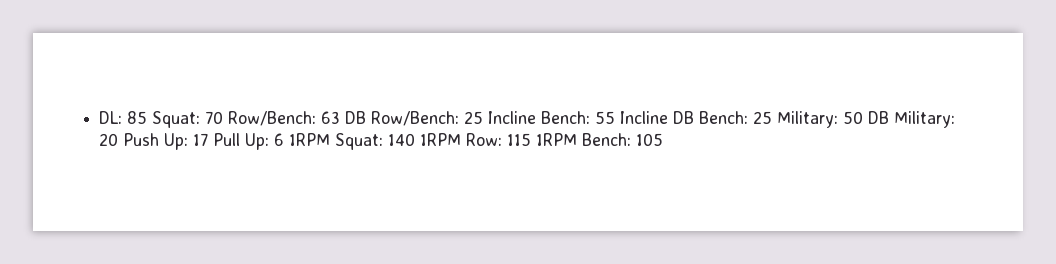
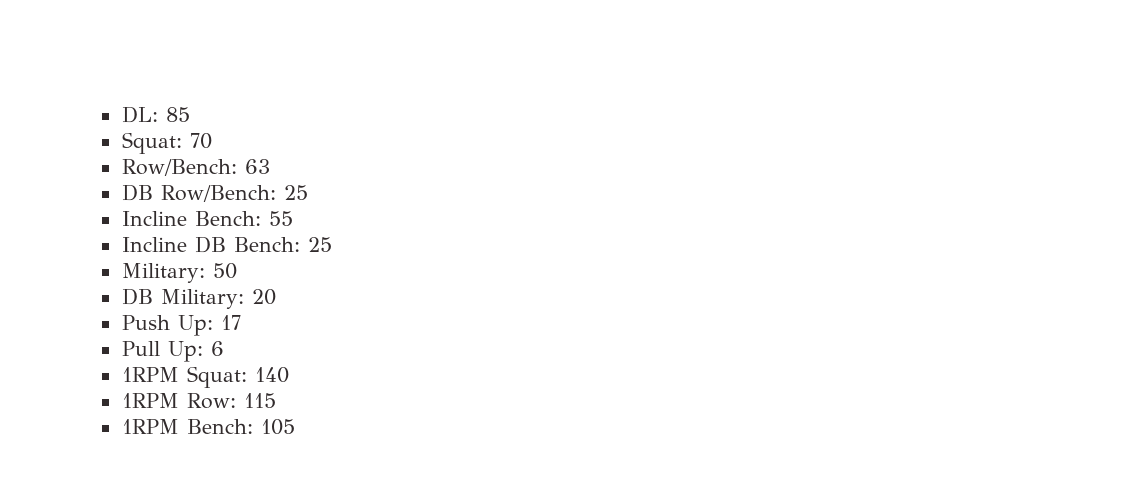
(148, 117) none -> (190, 114) //
(224, 117) none -> (212, 141) //
(341, 117) none -> (270, 166) //
(484, 117) none -> (308, 192) //
(616, 117) none -> (293, 218) //
(773, 117) none -> (332, 244) //
(864, 117) none -> (237, 271) //
(119, 139) none -> (276, 297) //
(209, 139) none -> (241, 322) //
(285, 139) none -> (224, 348) //
(416, 139) none -> (289, 375) //
(532, 139) none -> (276, 400) //

